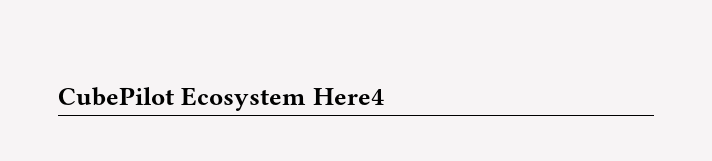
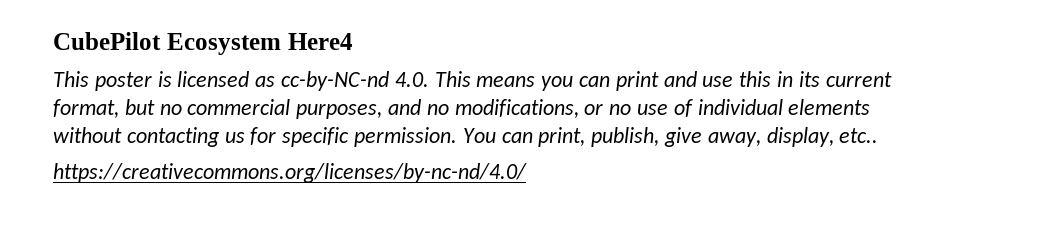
(385, 96) none -> [53,71,892,91] [53,99,871,119] [53,127,879,147] [53,163,527,183] // This poster is licensed as cc-by-NC-nd 4.0. This means you can print and use this in its current format, but no commercial purposes, and no modifications, or no use of individual elements without contacting us for specific permission. You can print, publish, give away, display, etc.. // https://creativecommons.org/licenses/by-nc-nd/4.0/

